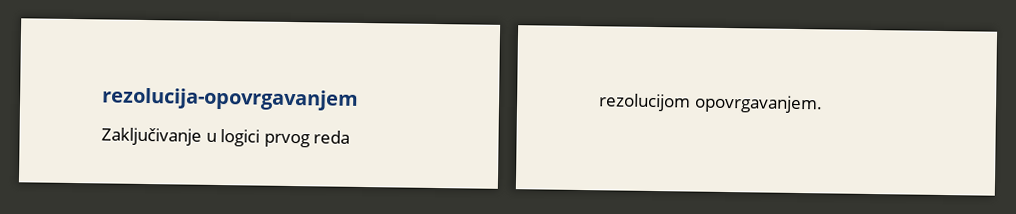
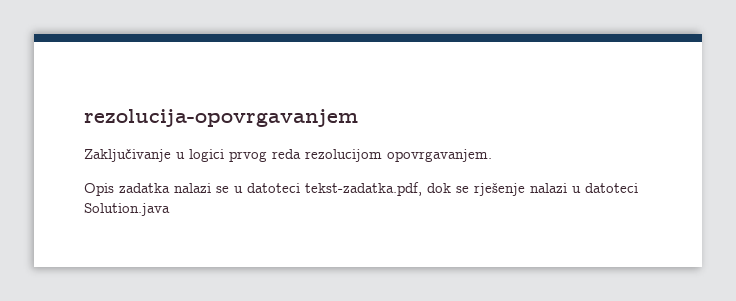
(823, 104) none -> [84,182,638,196] [84,203,170,216] // Opis zadatka nalazi se u datoteci tekst-zadatka.pdf, dok se rješenje nalazi u datoteci Solution.java

